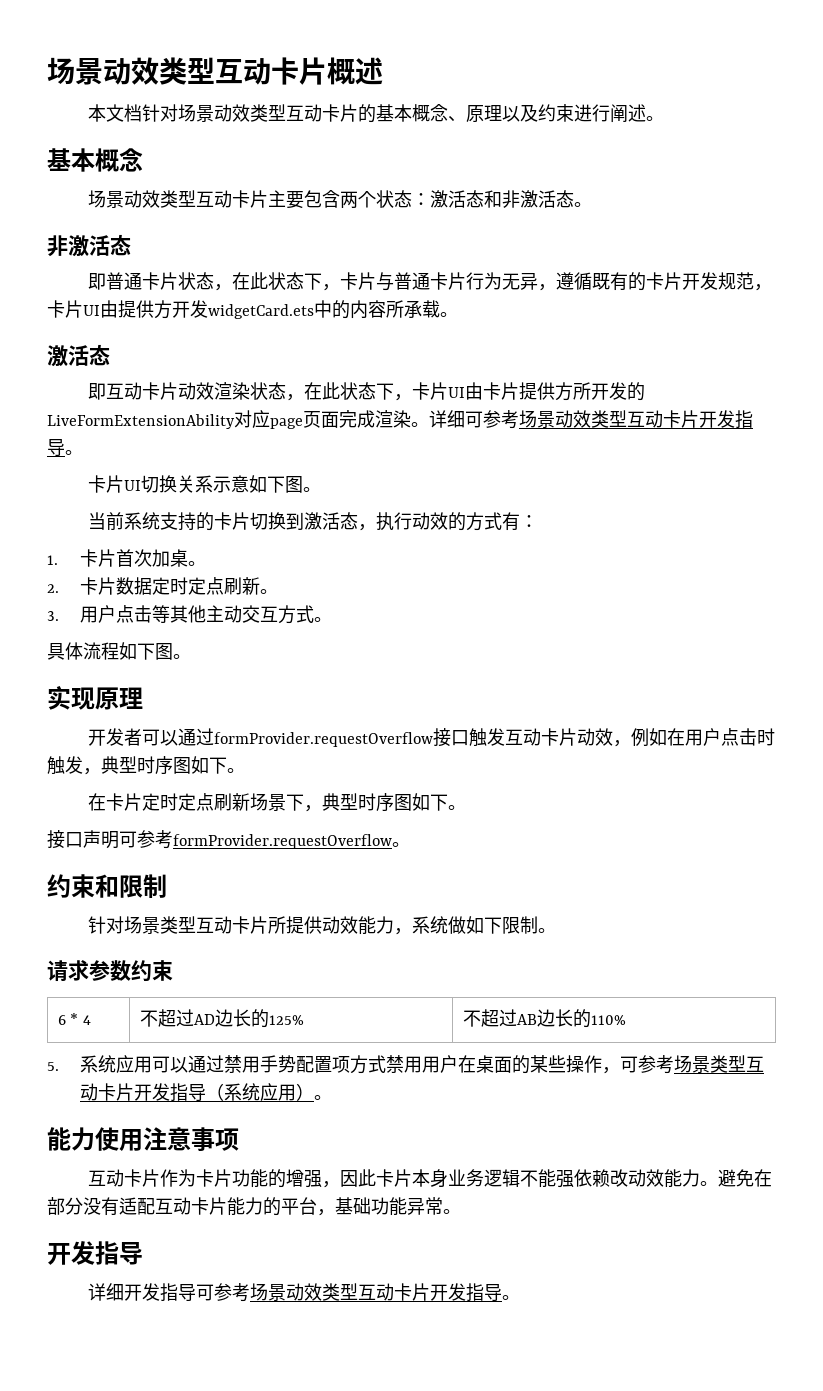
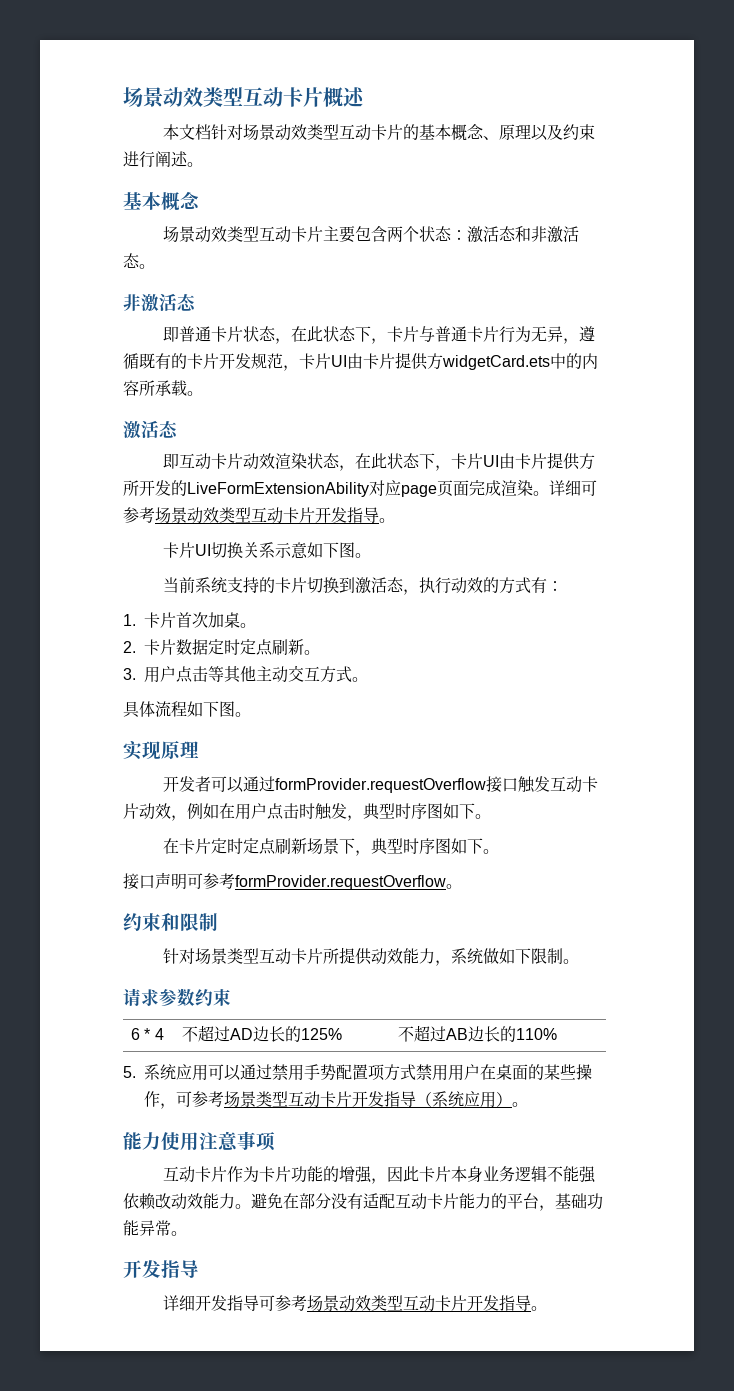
[118,300,208,319] 提供方开发 -> [363,352,443,370] 卡片提供方

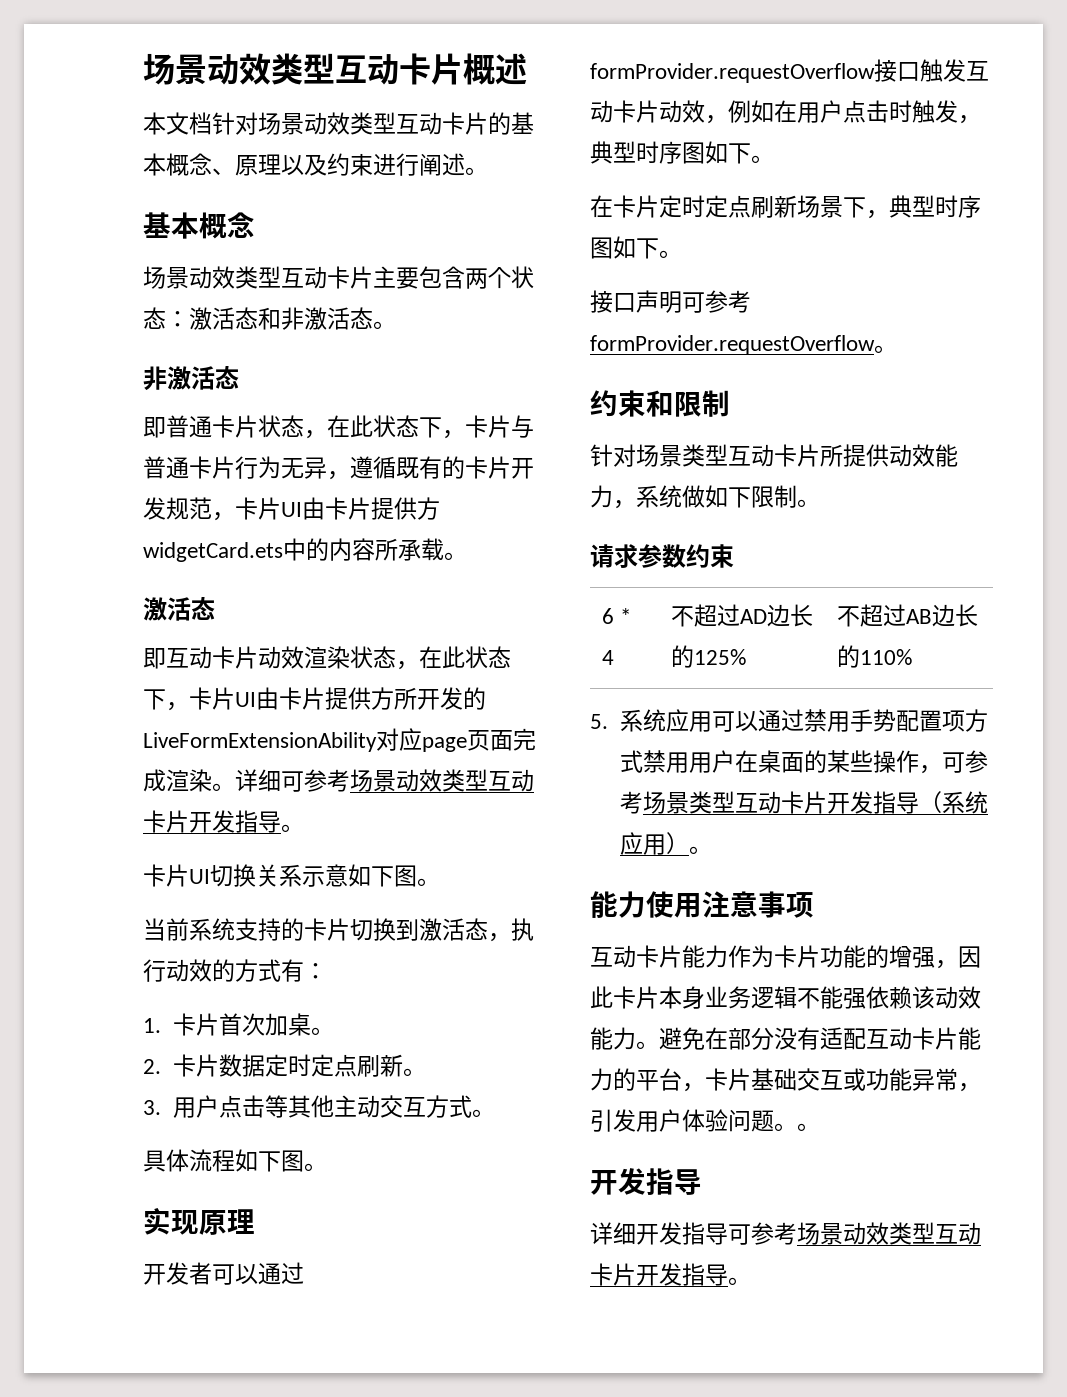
(228, 1174) none -> [682,945,728,968] 能力
[155,1193,171,1209] 改 -> [912,986,935,1009] 该
[555,1193,603,1210] [123,1220,171,1236] 基础功能异常 -> [705,1068,981,1092] [590,1109,797,1132] 卡片基础交互或功能异常，引发用户体验问题。

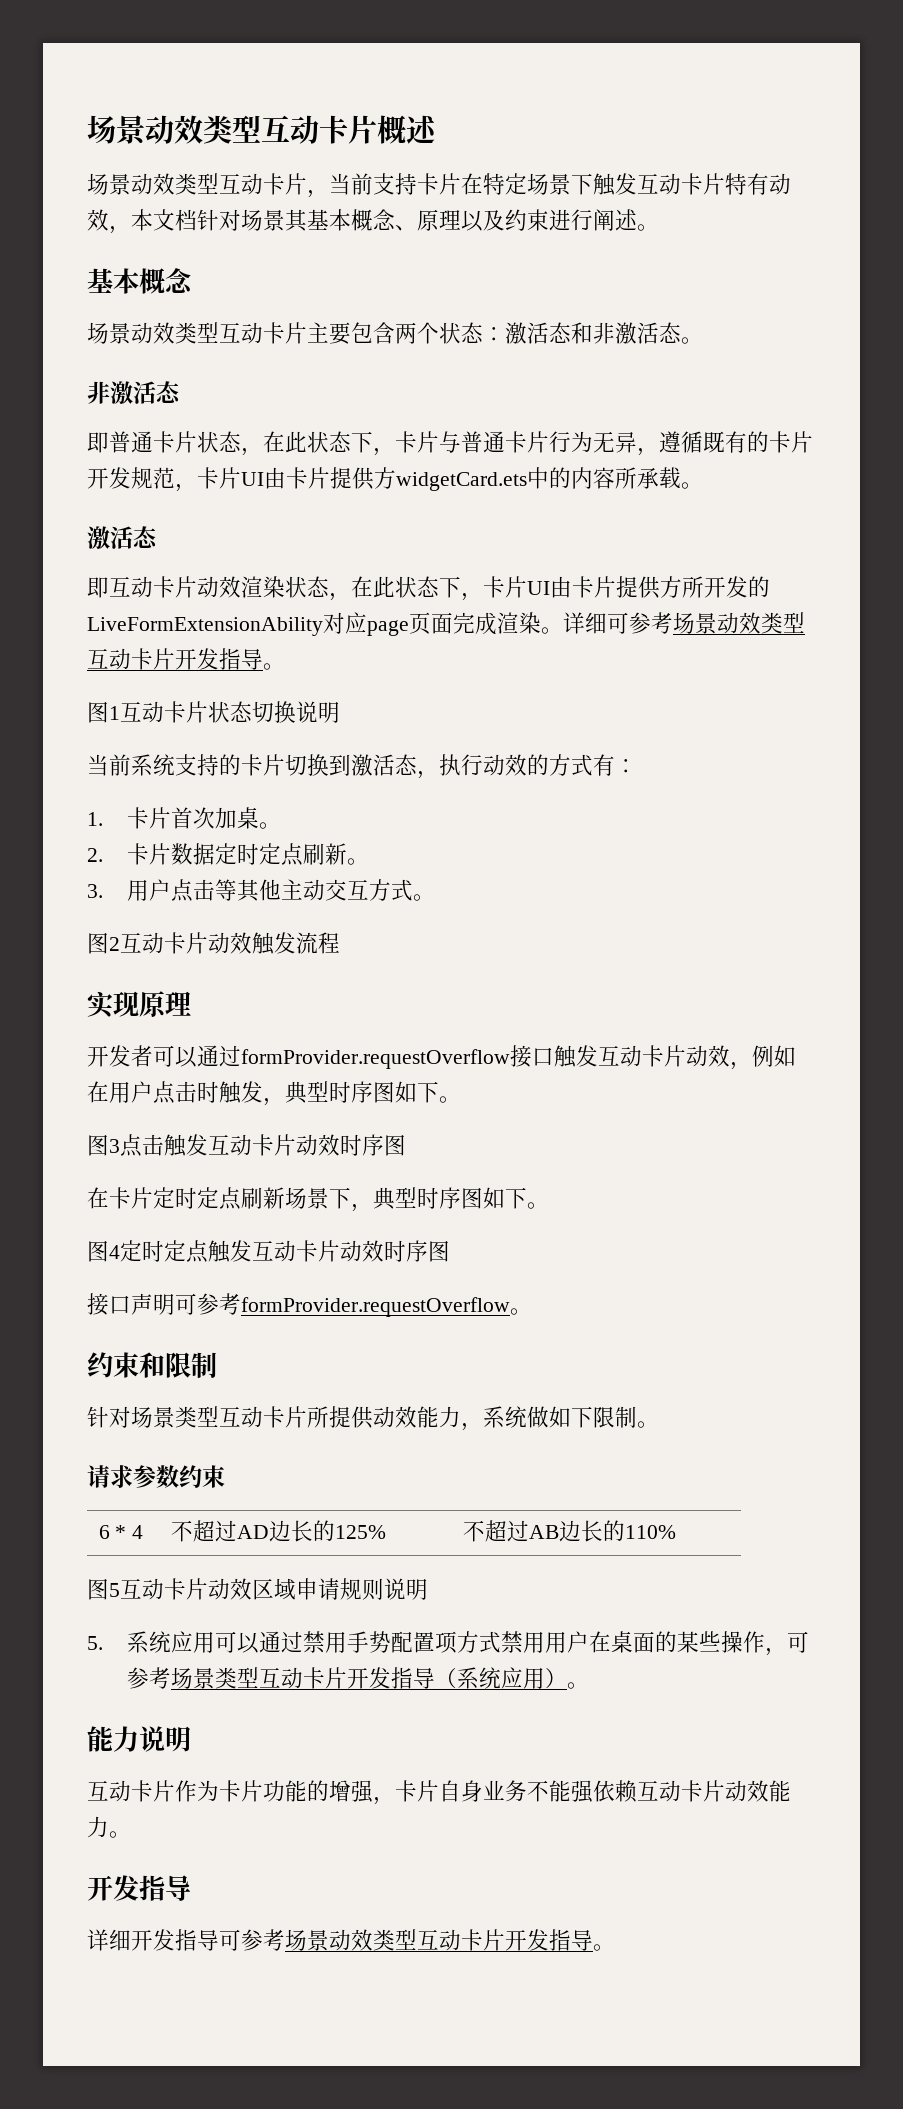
[143,112,511,135] 本文档针对场景动效类型互动卡片的 -> [87,173,791,198] [87,209,308,234] 场景动效类型互动卡片，当前支持卡片在特定场景下触发互动卡片特有动效，本文档针对场景其
[143,864,440,887] 卡片UI切换关系示意如下图。 -> [87,701,340,723] 图1互动卡片状态切换说明
[143,1149,189,1172] 具体 -> [87,932,296,955] 图2互动卡片动效触发
[235,1149,327,1172] 如下图。 -> (340, 943) none
(774, 159) none -> [87,1134,406,1157] // 图3点击触发互动卡片动效时序图
(682, 254) none -> [87,1240,450,1263] // 图4定时定点触发互动卡片动效时序图
(912, 657) none -> [87,1578,428,1600] // 图5互动卡片动效区域申请规则说明
[646,891,814,918] [590,945,728,968] 使用注意事项 // 互动卡片能力 -> [139,1726,191,1752] [87,1780,175,1802] 说明 // 互动卡片
[958,946,981,968] [590,986,797,1009] 因此卡片本身业务逻辑 -> [395,1780,527,1802] 卡片自身业务
[912,986,935,1009] 该 -> [637,1780,725,1802] 互动卡片
[659,1027,981,1050] [590,1068,981,1092] [590,1109,820,1132] 避免在部分没有适配互动卡片能力的平台，卡片基础交互或功能异常，引发用户体验问题。。 -> (131, 1834) none

